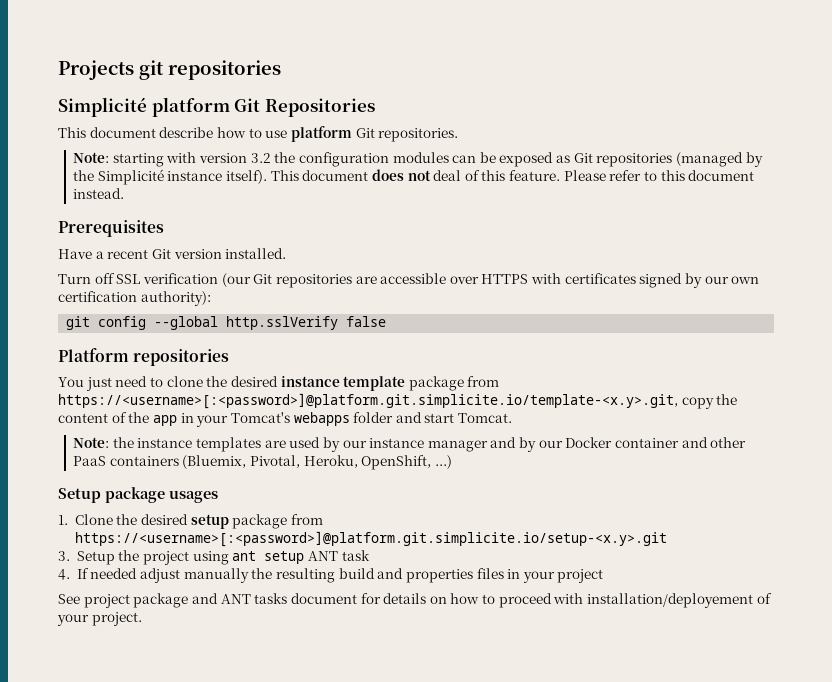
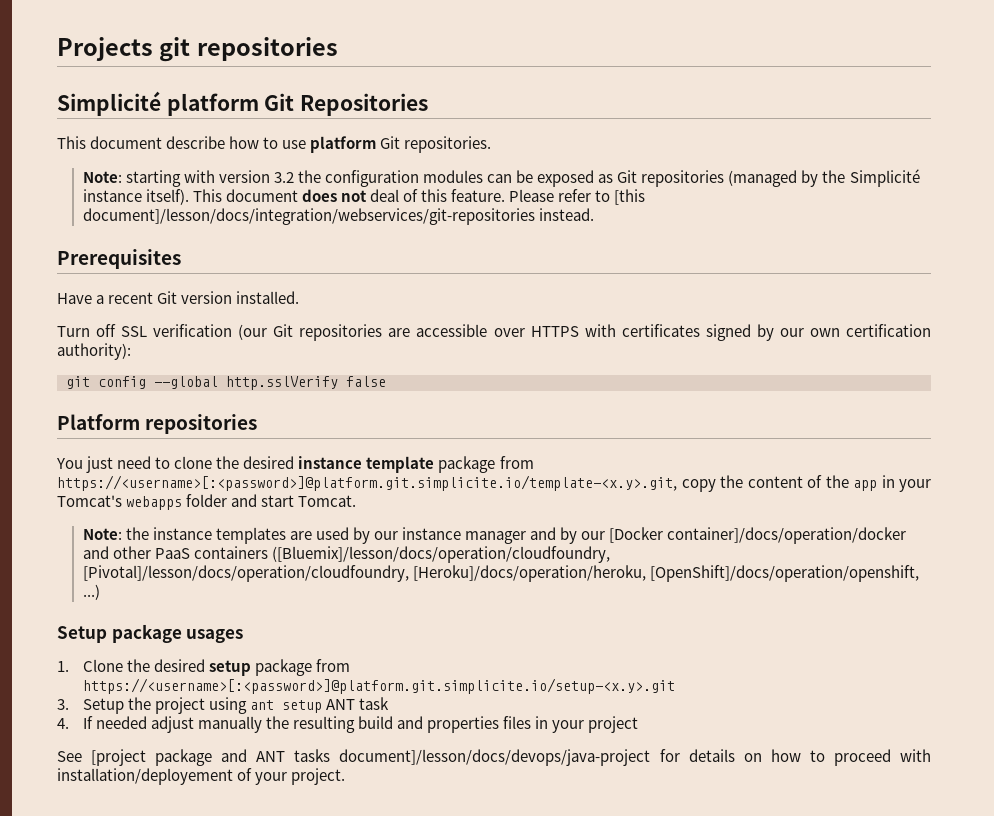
[660,170,755,181] this document -> [614,189,646,205] [82,208,535,225] [this document]/lesson/docs/integration/webservices/git-repositories
[565,437,680,448] Docker container -> [609,527,907,544] [Docker container]/docs/operation/docker
[182,455,432,470] (Bluemix, Pivotal, Heroku, OpenShift, -> [271,546,610,563] [82,565,919,582] ([Bluemix]/lesson/docs/operation/cloudfoundry, [Pivotal]/lesson/docs/operation/cloudfoundry, [Heroku]/docs/operation/heroku, [OpenShift]/docs/operation/openshift,
[83,594,130,608] project -> [91,749,147,766] [project
[290,593,357,604] document -> [339,749,651,766] document]/lesson/docs/devops/java-project

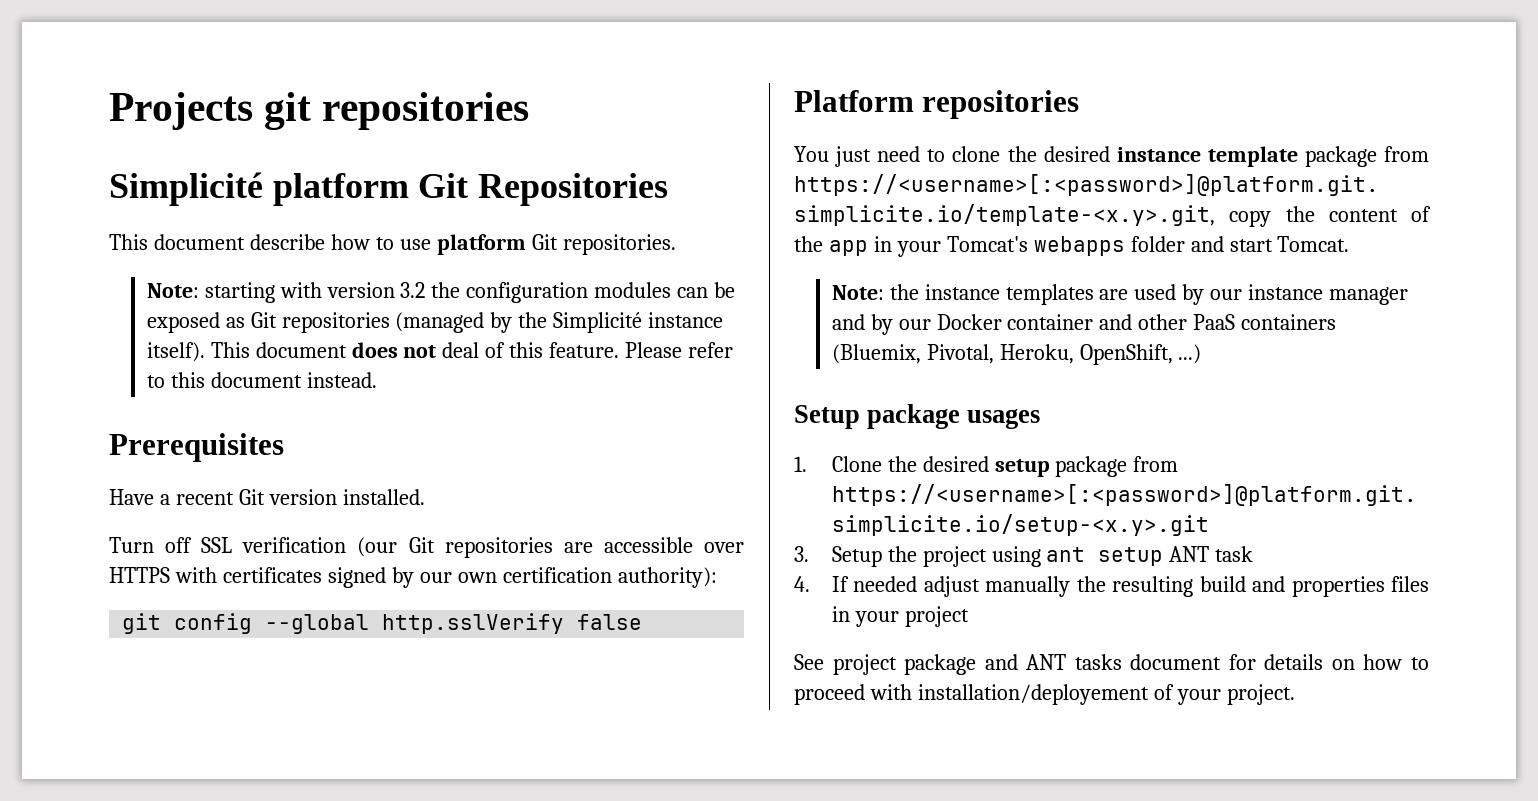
[614,189,646,205] [82,208,535,225] [this document]/lesson/docs/integration/webservices/git-repositories -> [170,372,302,388] this document
[609,527,907,544] [Docker container]/docs/operation/docker -> [936,314,1094,330] Docker container
[271,546,610,563] [82,565,919,582] ([Bluemix]/lesson/docs/operation/cloudfoundry, [Pivotal]/lesson/docs/operation/cloudfoundry, [Heroku]/docs/operation/heroku, [OpenShift]/docs/operation/openshift, -> [831,344,1173,365] (Bluemix, Pivotal, Heroku, OpenShift,
[91,749,147,766] [project -> [832,654,897,675] project
[339,749,651,766] document]/lesson/docs/devops/java-project -> [1130,654,1222,670] document

